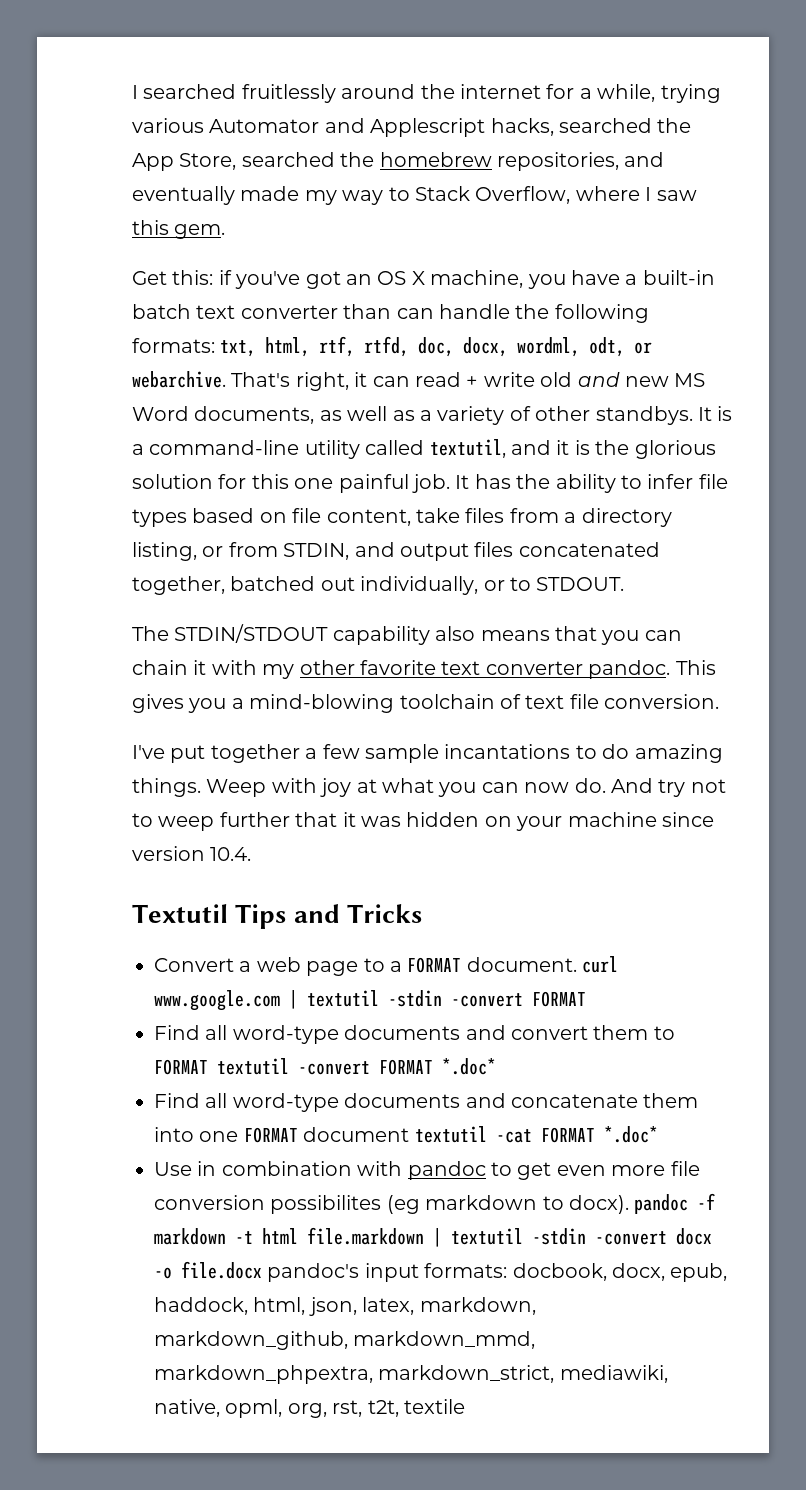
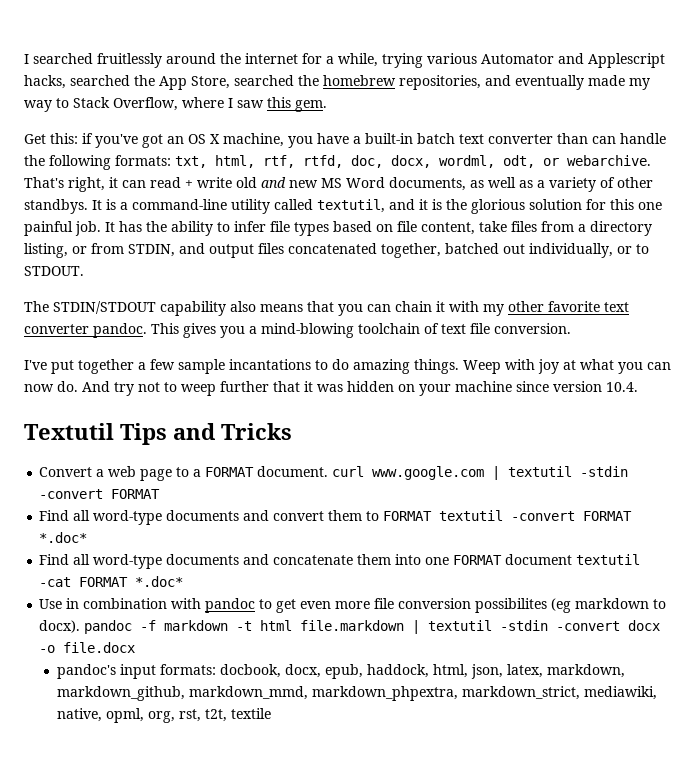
(262, 1270) none -> (136, 647) //

